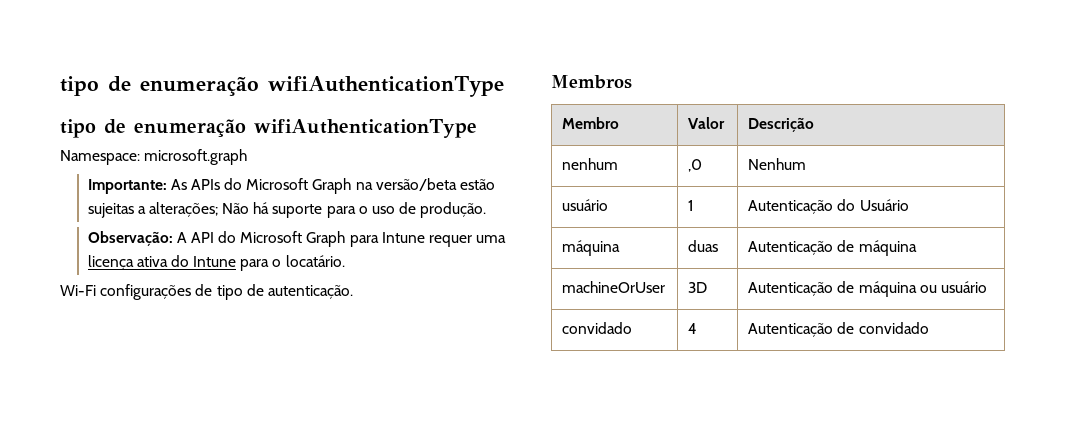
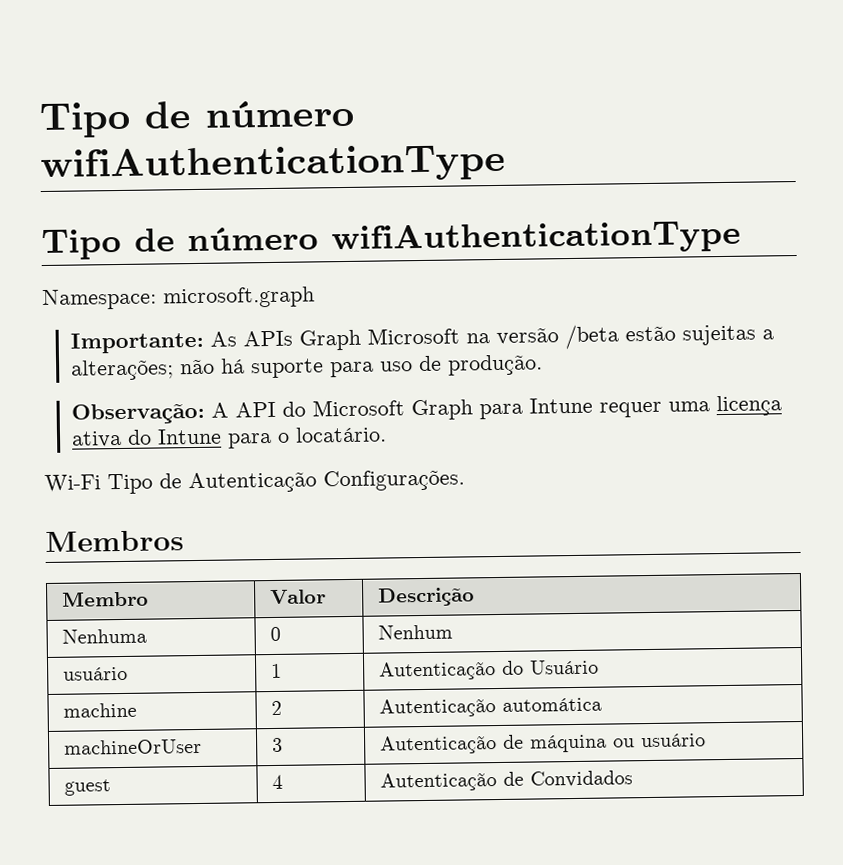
[60,76,504,97] [60,119,246,138] tipo de enumeração wifiAuthenticationType // tipo de enumeração -> [39,99,354,139] [40,143,506,186] [41,226,319,261] Tipo de número wifiAuthenticationType // Tipo de número
[224,178,457,194] do Microsoft Graph na versão/beta -> [299,324,620,351] Graph Microsoft na versão /beta
[222,203,250,214] Não -> [180,358,216,375] não
[358,206,368,214] o -> (375, 369) none
[100,284,353,300] configurações de tipo de autenticação. -> [107,469,465,495] Tipo de Autenticação Configurações.
[562,158,619,170] [688,159,703,172] nenhum | ,0 -> [61,628,147,644] [269,626,281,642] Nenhuma | 0
[562,240,621,256] [688,240,719,252] [748,240,917,256] máquina | duas | Autenticação de máquina -> [62,702,137,718] [270,700,282,716] [378,697,602,718] machine | 2 | Autenticação automática
[688,282,708,293] 3D -> [271,737,283,753] 3
[562,322,633,334] convidado -> [63,779,111,796] guest
[858,322,929,334] convidado -> [529,770,633,788] Convidados

